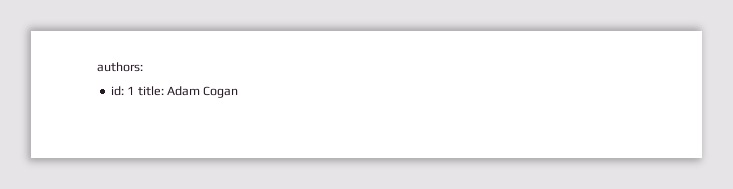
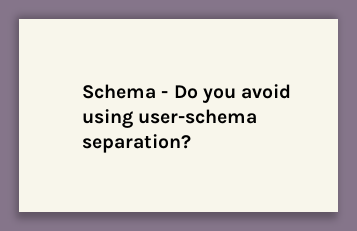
[97,62,143,72] [110,86,239,98] authors: // id: 1 title: Adam Cogan -> [82,84,292,103] [82,109,258,128] [82,134,191,153] Schema - Do you avoid using user-schema separation?

